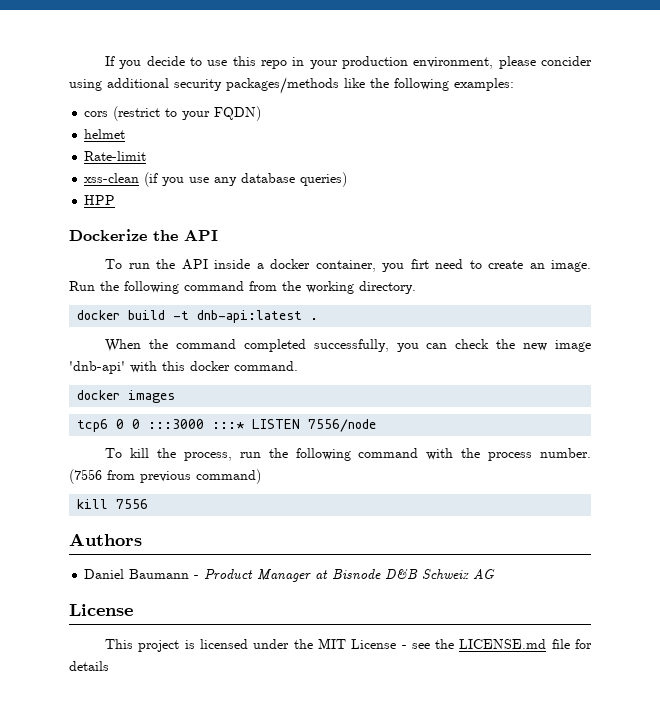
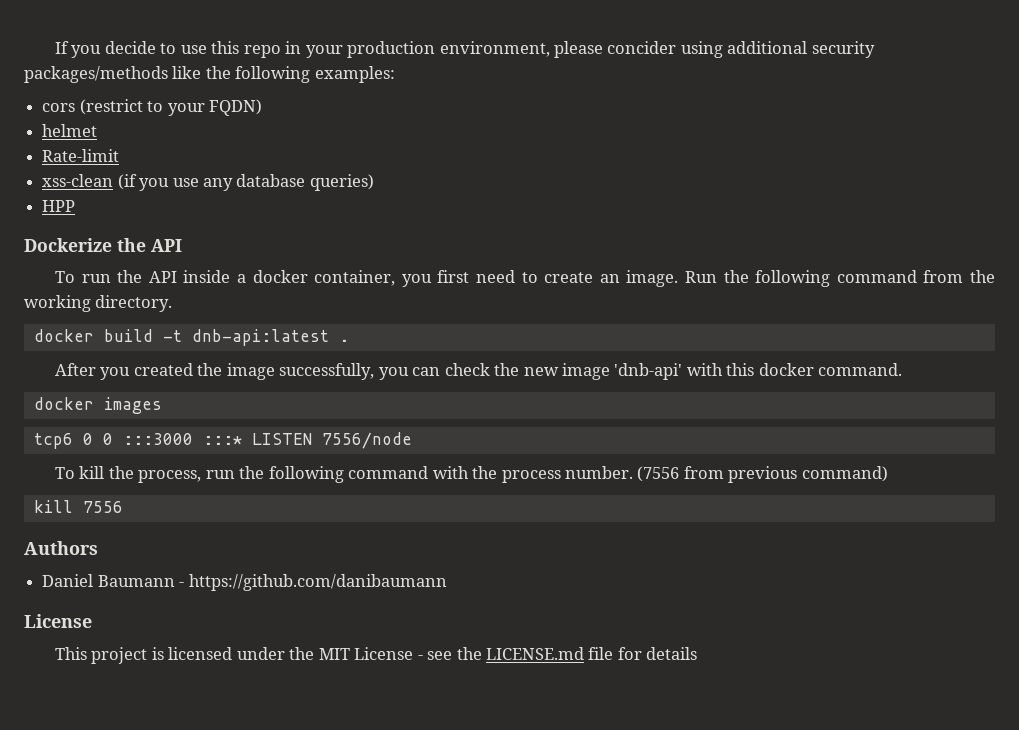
[410,259,429,269] firt -> [437,270,470,283] first
[105,339,306,352] When the command completed -> [54,363,275,380] After you created the image
[204,569,496,582] Product Manager at Bisnode D&B Schweiz AG -> [188,574,447,591] https://github.com/danibaumann

